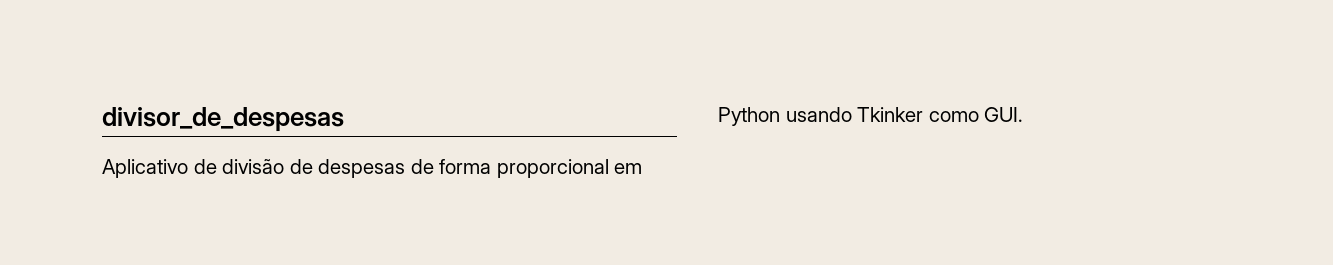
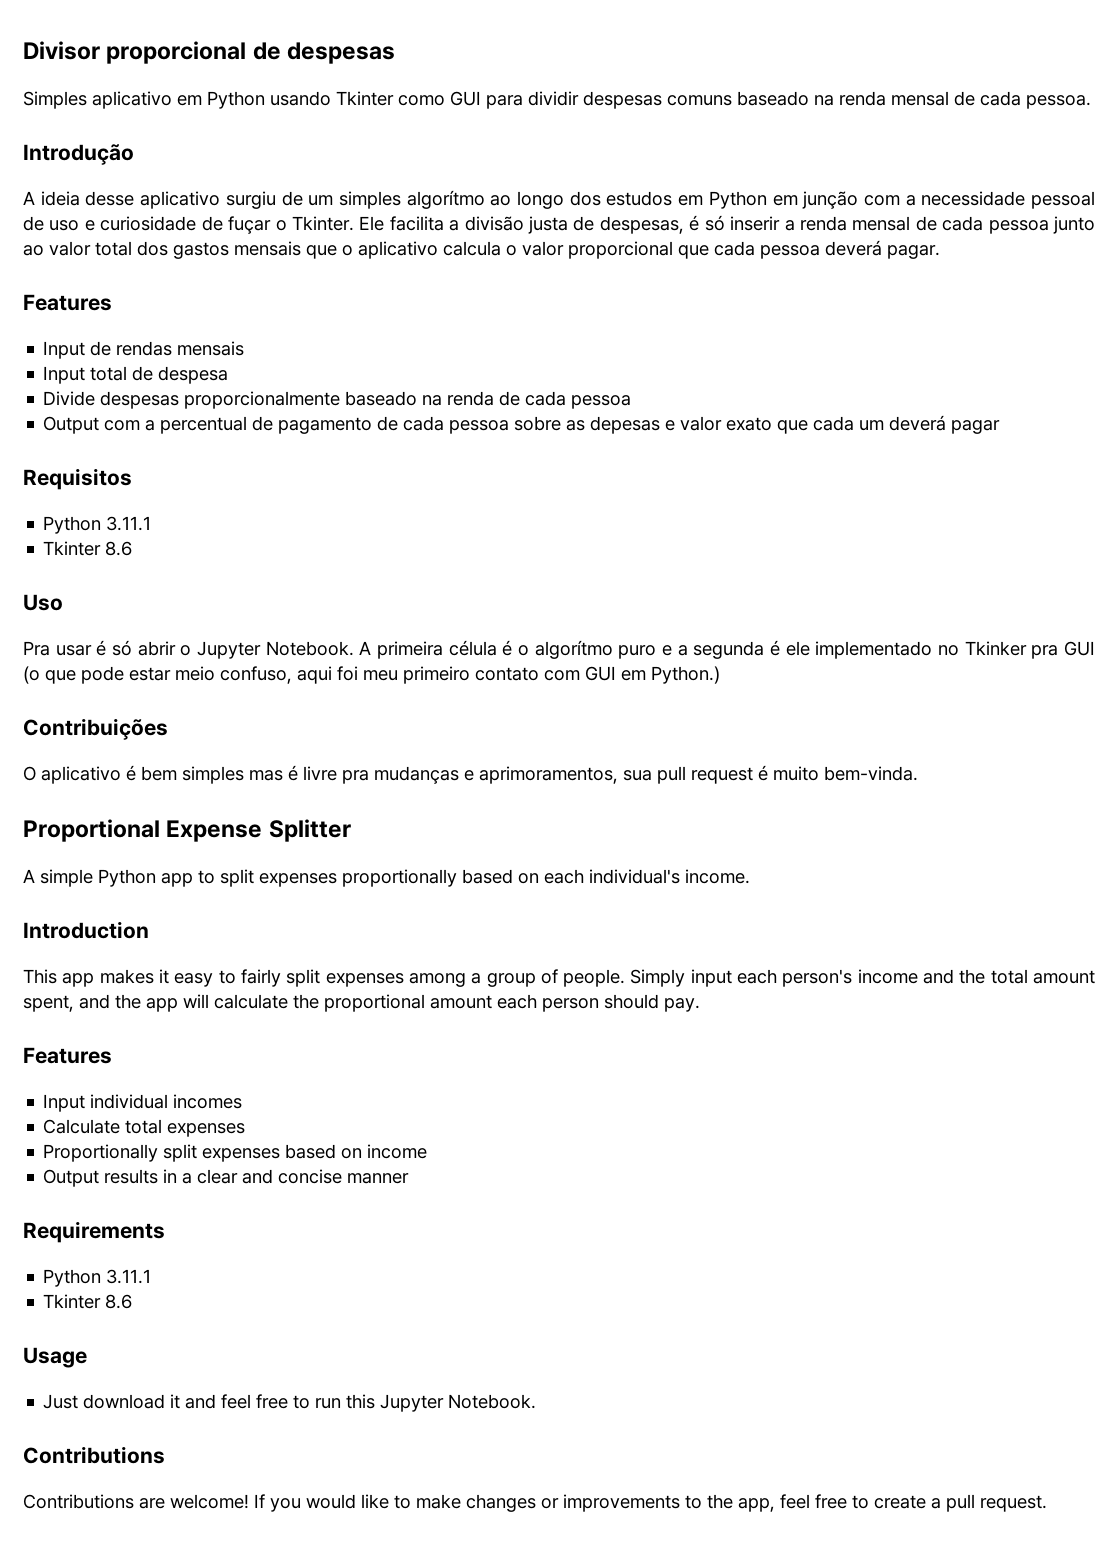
[102,107,344,132] [102,159,643,178] [718,107,1024,126] divisor_de_despesas // Aplicativo de divisão de despesas de forma proporcional em Python usando Tkinker como GUI. -> [23,41,396,64] [23,91,1091,109] [23,144,134,165] [23,190,1096,209] [23,215,1095,234] [23,240,940,259] [23,294,112,311] [43,341,245,359] [43,366,229,384] [43,391,632,409] [43,415,1001,434] [23,468,132,490] [43,516,152,534] [43,541,133,556] [23,594,63,611] [23,640,1095,659] [23,666,720,684] [23,718,168,740] [23,765,918,784] [23,819,351,842] [23,869,750,887] [23,921,149,939] [23,969,1096,987] [23,994,700,1012] [23,1047,112,1064] [43,1094,243,1112] [43,1119,246,1137] [43,1144,428,1162] [43,1169,410,1187] [23,1221,165,1243] [43,1269,152,1287] [43,1294,133,1309] [23,1347,87,1368] [43,1394,537,1412] [23,1446,165,1464] [23,1494,1047,1512] Divisor proporcional de despesas // Simples aplicativo em Python usando Tkinter como GUI para dividir despesas comuns baseado na renda mensal de cada pessoa. // Introdução // A ideia desse aplicativo surgiu de um simples algorítmo ao longo dos estudos em Python em junção com a necessidade pessoal de uso e curiosidade de fuçar o Tkinter. Ele facilita a divisão justa de despesas, é só inserir a renda mensal de cada pessoa junto ao valor total dos gastos mensais que o aplicativo calcula o valor proporcional que cada pessoa deverá pagar. // Features // Input de rendas mensais // Input total de despesa // Divide despesas proporcionalmente baseado na renda de cada pessoa // Output com a percentual de pagamento de cada pessoa sobre as depesas e valor exato que cada um deverá pagar // Requisitos // Python 3.11.1 // Tkinter 8.6 // Uso // Pra usar é só abrir o Jupyter Notebook. A primeira célula é o algorítmo puro e a segunda é ele implementado no Tkinker pra GUI (o que pode estar meio confuso, aqui foi meu primeiro contato com GUI em Python.) // Contribuições // O aplicativo é bem simples mas é livre pra mudanças e aprimoramentos, sua pull request é muito bem-vinda. // Proportional Expense Splitter // A simple Python app to split expenses proportionally based on each individual's income. // Introduction // This app makes it easy to fairly split expenses among a group of people. Simply input each person's income and the total amount spent, and the app will calculate the proportional amount each person should pay. // Features // Input individual incomes // Calculate total expenses // Proportionally split expenses based on income // Output results in a clear and concise manner // Requirements // Python 3.11.1 // Tkinter 8.6 // Usage // Just download it and feel free to run this Jupyter Notebook. // Contributions // Contributions are welcome! If you would like to make changes or improvements to the app, feel free to create a pull request.

